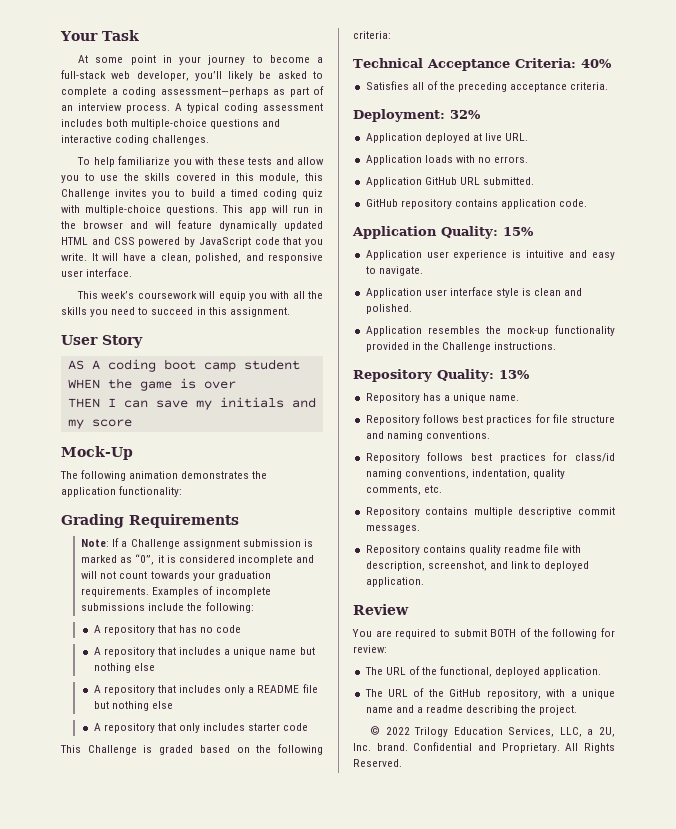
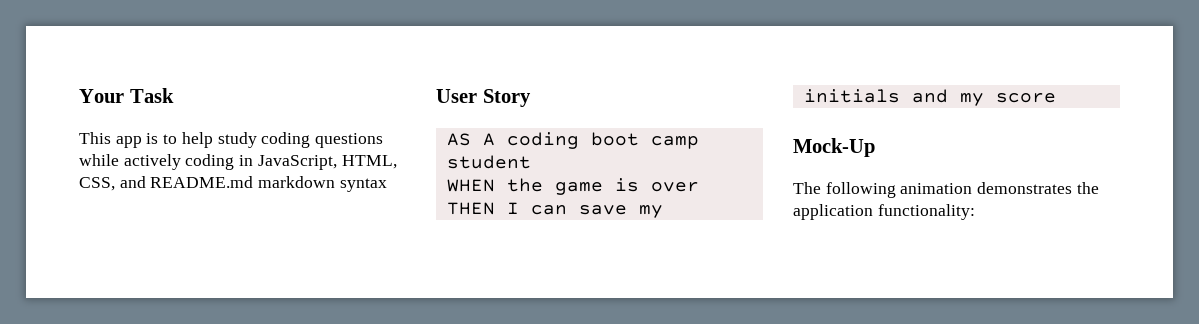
[78,55,323,65] [61,70,323,81] [61,86,324,97] [61,103,323,113] [61,119,281,129] [61,135,210,145] [77,156,324,167] [61,173,323,183] [61,189,323,199] [61,205,323,215] [61,220,323,231] [61,237,323,247] [61,253,323,263] [61,268,133,277] [77,291,323,301] [61,307,290,317] At some point in your journey to become a full-stack web developer, you’ll likely be asked to complete a coding assessment—perhaps as part of an interview process. A typical coding assessment includes both multiple-choice questions and interactive coding challenges. // To help familiarize you with these tests and allow you to use the skills covered in this module, this Challenge invites you to build a timed coding quiz with multiple-choice questions. This app will run in the browser and will feature dynamically updated HTML and CSS powered by JavaScript code that you write. It will have a clean, polished, and responsive user interface. // This week’s coursework will equip you with all the skills you need to succeed in this assignment. -> [79,132,384,148] [79,154,397,170] [79,176,387,192] This app is to help study coding questions while actively coding in JavaScript, HTML, CSS, and README.md markdown syntax
[61,514,239,528] [81,538,313,549] [81,554,314,565] [81,571,271,581] [81,586,271,597] [81,602,254,613] [93,625,242,635] [93,647,315,657] [93,663,155,673] [93,684,318,695] [93,701,174,711] [93,723,309,733] [60,744,323,755] [353,31,391,39] [353,58,612,71] [365,81,609,92] [353,109,481,122] [365,133,529,143] [365,155,529,165] [365,177,534,187] [365,199,588,209] [352,226,534,239] [365,250,615,260] [365,266,423,276] [365,287,583,298] [365,304,412,314] [365,325,615,336] [365,342,557,352] [353,369,530,382] [365,393,520,403] [365,414,615,425] [365,431,490,441] [365,452,615,463] [365,469,565,479] [365,485,442,495] [365,507,615,517] [365,525,420,533] [365,544,582,555] [365,561,590,571] [365,577,424,587] [353,604,409,615] [352,628,615,639] [353,645,387,653] [364,666,602,677] [364,688,615,699] [365,705,578,715] [370,726,615,737] [353,742,615,753] [353,759,402,767] // Grading Requirements // Note: If a Challenge assignment submission is marked as “0”, it is considered incomplete and will not count towards your graduation requirements. Examples of incomplete submissions include the following: // A repository that has no code // A repository that includes a unique name but nothing else // A repository that includes only a README file but nothing else // A repository that only includes starter code // This Challenge is graded based on the following criteria: // Technical Acceptance Criteria: 40% // Satisfies all of the preceding acceptance criteria. // Deployment: 32% // Application deployed at live URL. // Application loads with no errors. // Application GitHub URL submitted. // GitHub repository contains application code. // Application Quality: 15% // Application user experience is intuitive and easy to navigate. // Application user interface style is clean and polished. // Application resembles the mock-up functionality provided in the Challenge instructions. // Repository Quality: 13% // Repository has a unique name. // Repository follows best practices for file structure and naming conventions. // Repository follows best practices for class/id naming conventions, indentation, quality comments, etc. // Repository contains multiple descriptive commit messages. // Repository contains quality readme file with description, screenshot, and link to deployed application. // Review // You are required to submit BOTH of the following for review: // The URL of the functional, deployed application. // The URL of the GitHub repository, with a unique name and a readme describing the project. // © 2022 Trilogy Education Services, LLC, a 2U, Inc. brand. Confidential and Proprietary. All Rights Reserved. -> (975, 212) none

